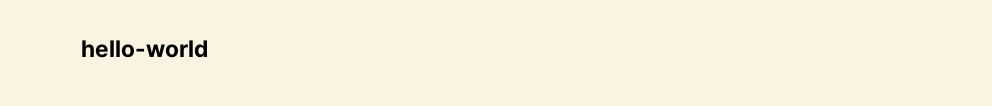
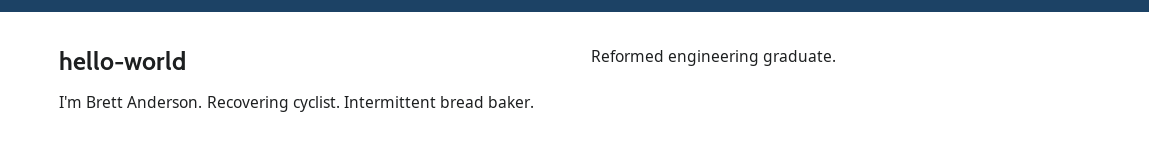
(208, 49) none -> [59,96,535,112] [591,50,837,66] // I'm Brett Anderson. Recovering cyclist. Intermittent bread baker. Reformed engineering graduate.

